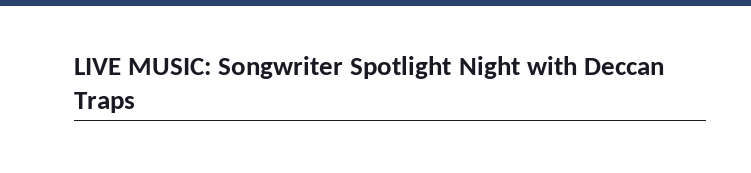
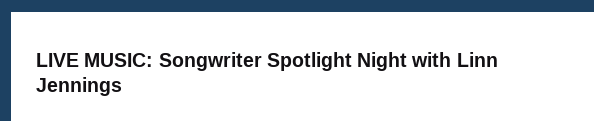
[583,58,664,75] [74,92,135,113] Deccan Traps -> [456,52,498,67] [36,77,122,96] Linn Jennings

